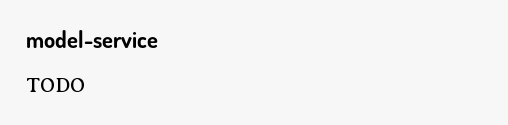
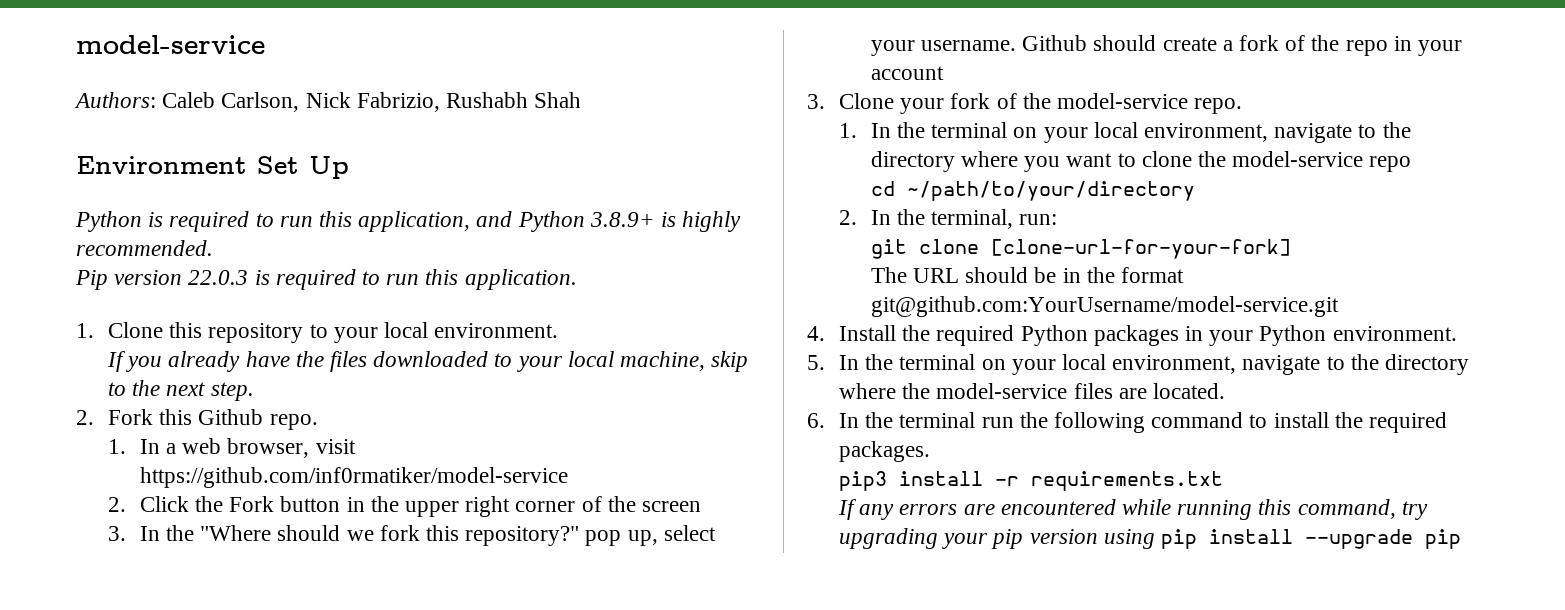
[26,78,85,92] TODO -> [74,92,582,112] [76,156,349,179] [75,211,742,232] [76,240,213,256] [75,269,577,290] [76,322,559,343] [106,351,749,372] [107,380,254,401] [76,409,318,430] [107,438,356,458] [139,467,568,488] [107,496,702,517] [107,525,716,546] [870,35,1463,56] [870,66,944,80] [807,93,1243,114] [838,122,1411,143] [870,151,1412,172] [870,181,1195,201] [838,209,1058,229] [870,239,1291,259] [870,267,1184,283] [870,296,1339,317] [807,325,1457,346] [807,354,1469,375] [838,383,1225,399] [807,412,1447,433] [838,441,930,462] [838,471,1223,491] [837,499,1428,520] [838,528,1461,549] Authors: Caleb Carlson, Nick Fabrizio, Rushabh Shah // Environment Set Up // Python is required to run this application, and Python 3.8.9+ is highly recommended. // Pip version 22.0.3 is required to run this application. // 1. Clone this repository to your local environment. // If you already have the files downloaded to your local machine, skip to the next step. // 2. Fork this Github repo. // 1. In a web browser, visit https://github.com/inf0rmatiker/model-service // 2. Click the Fork button in the upper right corner of the screen // 3. In the "Where should we fork this repository?" pop up, select your username. Github should create a fork of the repo in your account // 3. Clone your fork of the model-service repo. // 1. In the terminal on your local environment, navigate to the directory where you want to clone the model-service repo // cd ~/path/to/your/directory // 2. In the terminal, run: // git clone [clone-url-for-your-fork] // The URL should be in the format git@github.com:YourUsername/model-service.git // 4. Install the required Python packages in your Python environment. // 5. In the terminal on your local environment, navigate to the directory where the model-service files are located. // 6. In the terminal run the following command to install the required packages. // pip3 install -r requirements.txt // If any errors are encountered while running this command, try upgrading your pip version using pip install --upgrade pip

